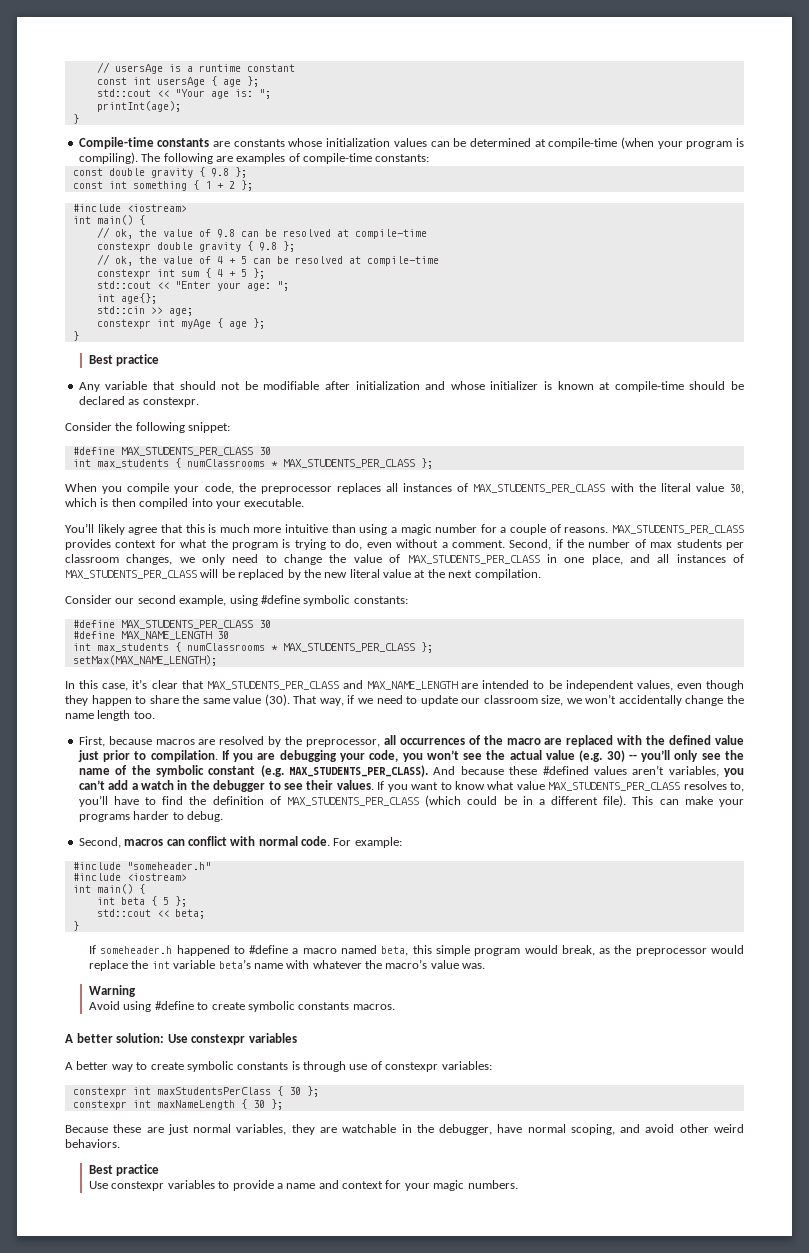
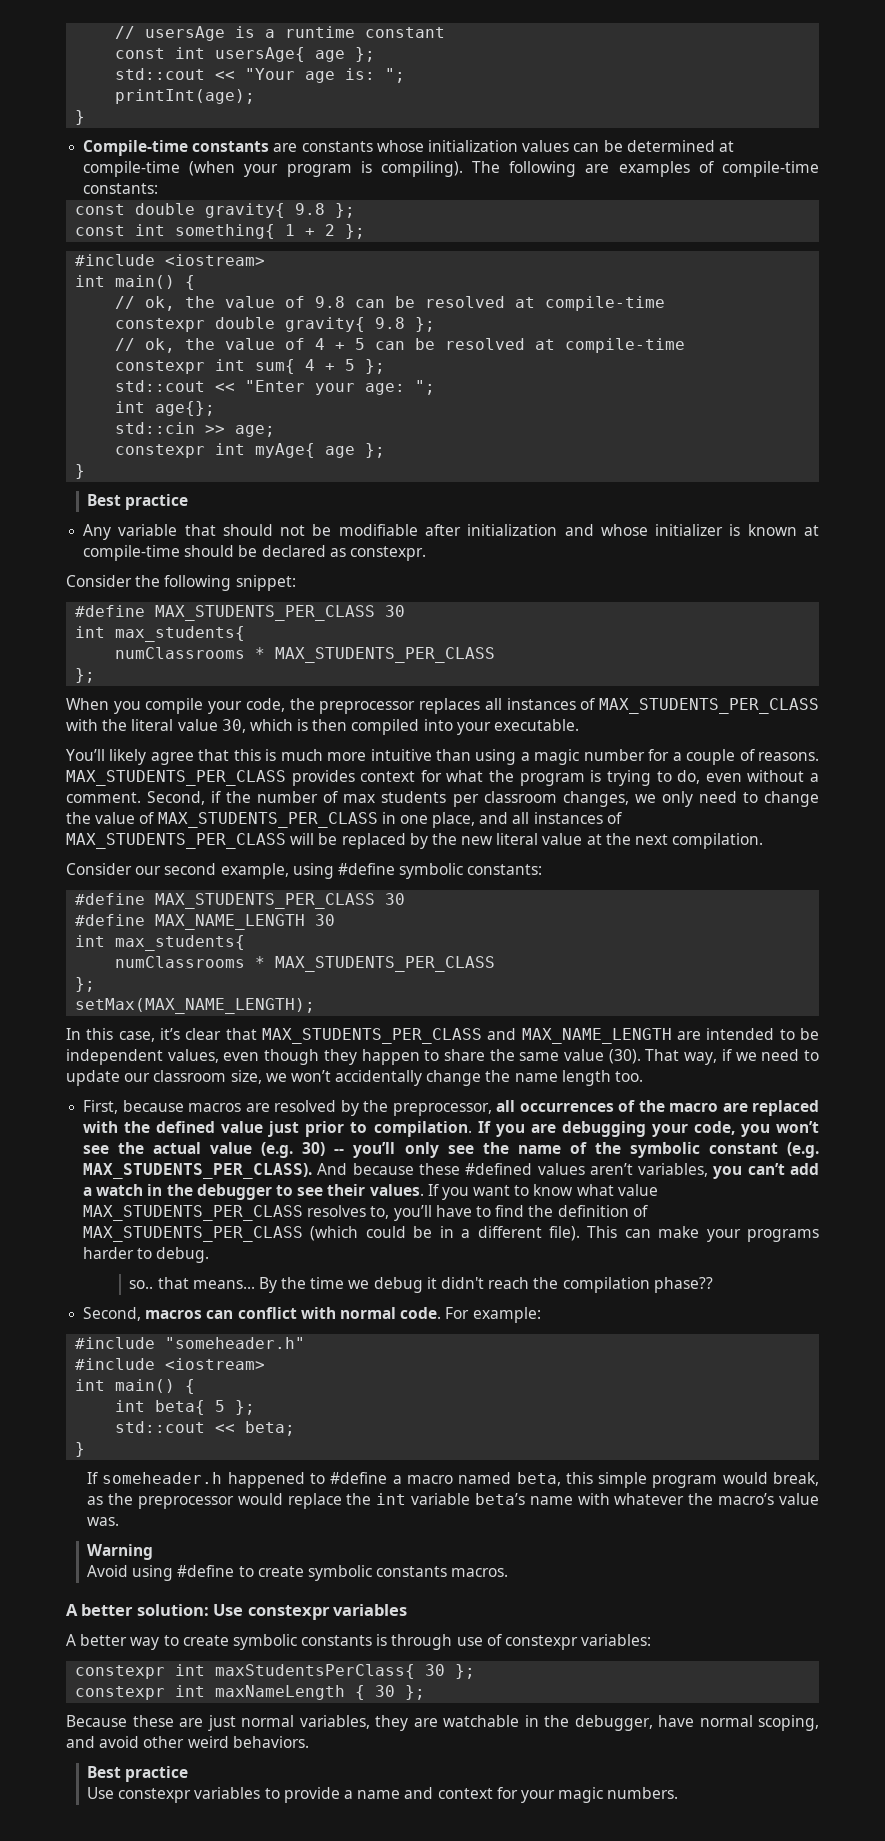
[156,76,217,87] usersAge { -> [215,47,306,62] usersAge{
[150,167,205,178] gravity { -> [205,203,286,218] gravity{
[132,180,199,191] something { -> [175,224,276,239] something{
[198,241,253,252] gravity { -> [285,317,366,332] gravity{
[180,268,211,278] sum { -> [255,359,296,374] sum{
[180,318,223,329] myAge { -> [255,443,316,458] myAge{
[96,458,415,468] max_students { numClassrooms * MAX_STUDENTS_PER_CLASS -> [115,626,246,642] [115,647,496,663] max_students{ // numClassrooms * MAX_STUDENTS_PER_CLASS //
[96,642,415,652] max_students { numClassrooms * MAX_STUDENTS_PER_CLASS -> [115,935,246,951] [115,956,496,972] max_students{ // numClassrooms * MAX_STUDENTS_PER_CLASS //
(223, 816) none -> [129,1277,713,1293] // so.. that means... By the time we debug it didn't reach the compilation phase??
[120,896,157,906] beta { -> [155,1400,206,1415] beta{
[156,1086,283,1096] maxStudentsPerClass { -> [215,1664,416,1679] maxStudentsPerClass{

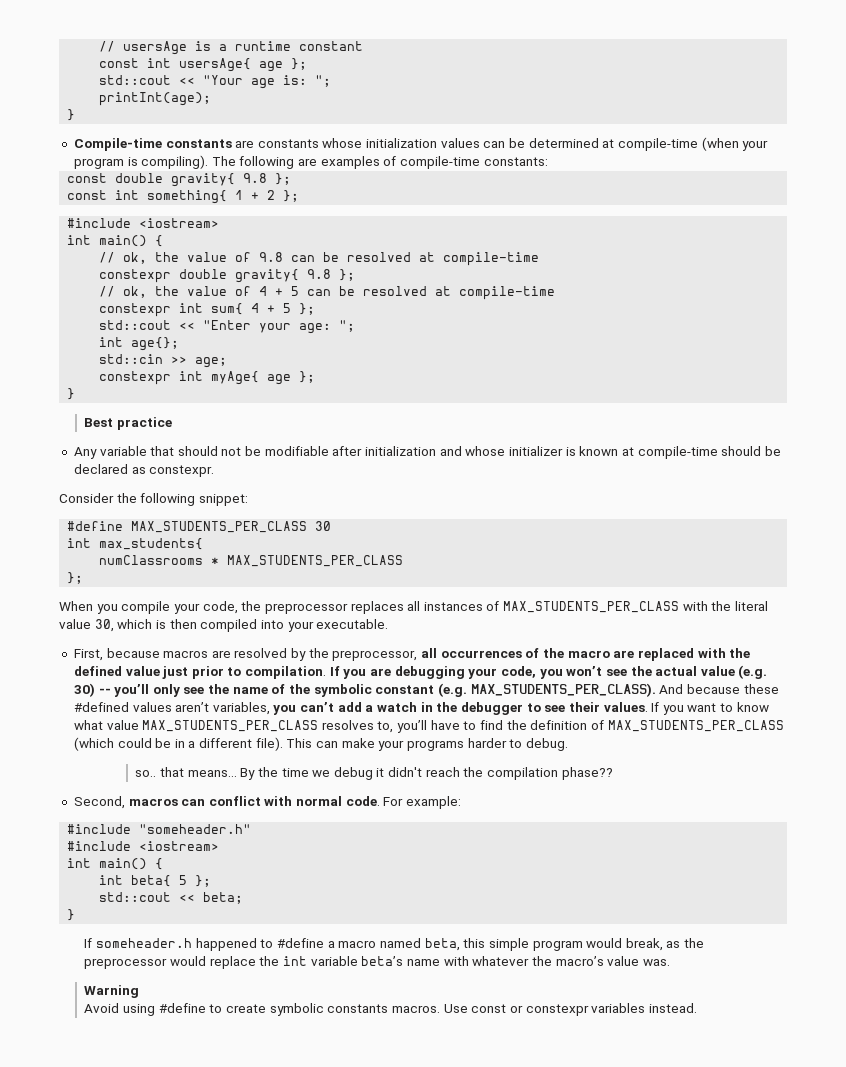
[66,749,820,765] [66,770,820,786] [66,791,820,807] [66,812,622,828] [66,833,764,849] [66,863,543,879] [75,893,406,909] [75,914,336,930] [75,935,246,951] [115,956,496,972] [75,977,96,992] [75,998,316,1014] [66,1028,820,1044] [66,1049,820,1065] [66,1070,644,1086] // You’ll likely agree that this is much more intuitive than using a magic number for a couple of reasons. MAX_STUDENTS_PER_CLASS provides context for what the program is trying to do, even without a comment. Second, if the number of max students per classroom changes, we only need to change the value of MAX_STUDENTS_PER_CLASS in one place, and all instances of MAX_STUDENTS_PER_CLASS will be replaced by the new literal value at the next compilation. // Consider our second example, using #define symbolic constants: // #define MAX_STUDENTS_PER_CLASS 30 // #define MAX_NAME_LENGTH 30 // int max_students{ // numClassrooms * MAX_STUDENTS_PER_CLASS // }; // setMax(MAX_NAME_LENGTH); // In this case, it’s clear that MAX_STUDENTS_PER_CLASS and MAX_NAME_LENGTH are intended to be independent values, even though they happen to share the same value (30). That way, if we need to update our classroom size, we won’t accidentally change the name length too. -> (389, 624) none
[66,1604,408,1620] [66,1634,652,1650] [75,1664,476,1679] [75,1685,426,1700] [66,1715,819,1731] [66,1736,309,1748] [87,1766,189,1782] [87,1787,679,1803] // A better solution: Use constexpr variables // A better way to create symbolic constants is through use of constexpr variables: // constexpr int maxStudentsPerClass{ 30 }; // constexpr int maxNameLength { 30 }; // Because these are just normal variables, they are watchable in the debugger, have normal scoping, and avoid other weird behaviors. // Best practice // Use constexpr variables to provide a name and context for your magic numbers. -> [443,1003,697,1016] Use const or constexpr variables instead.

